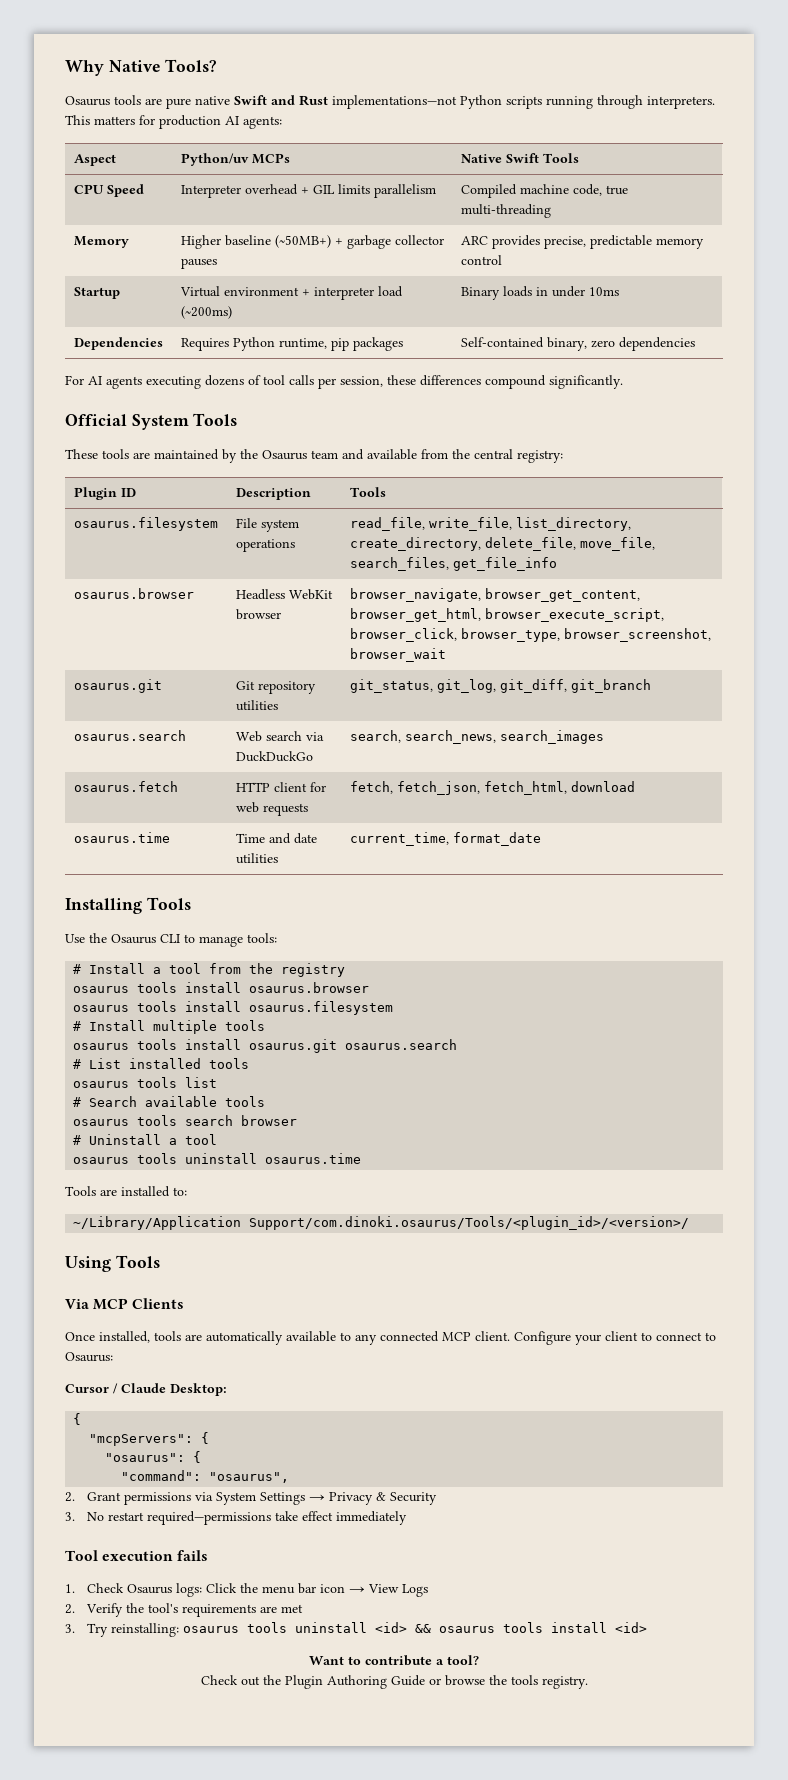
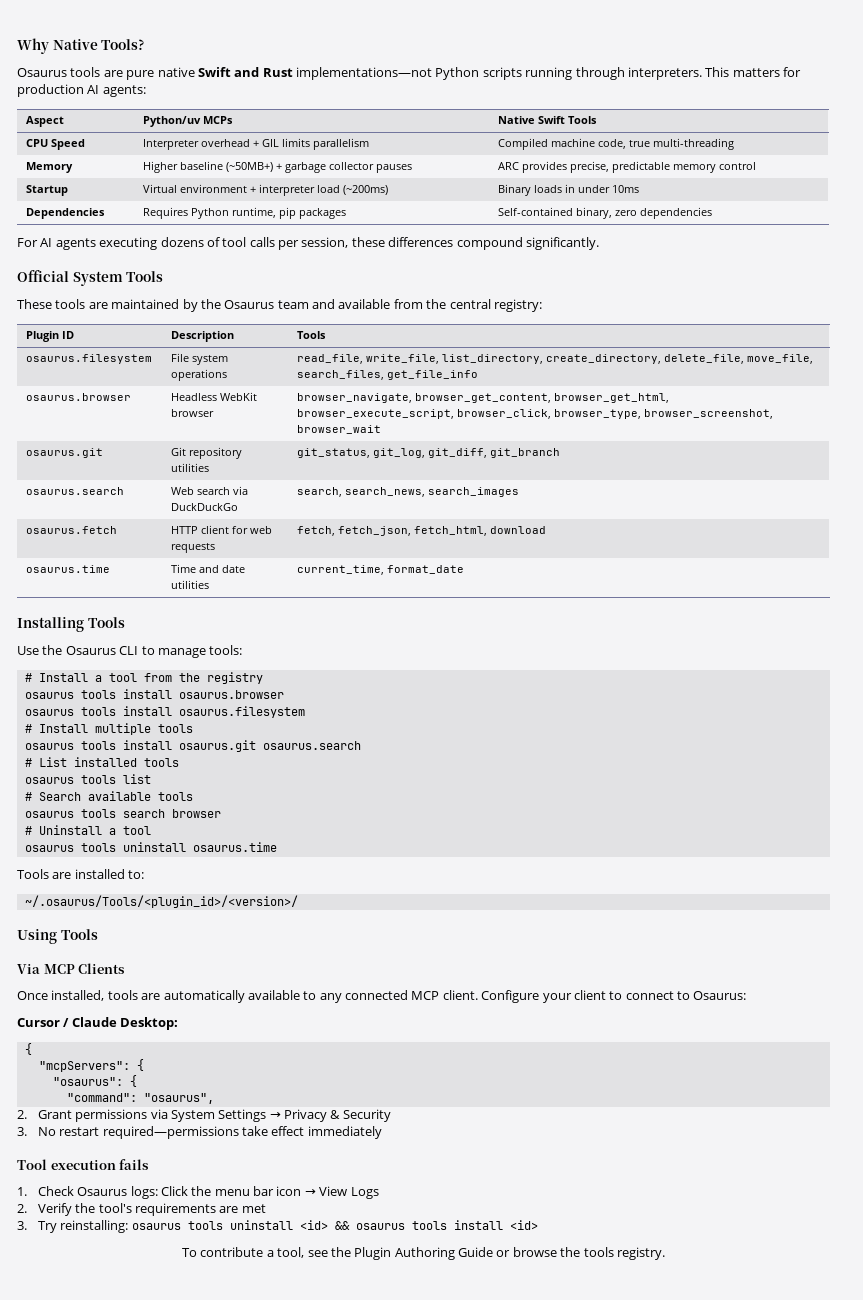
[73,1216,690,1230] ~/Library/Application Support/com.dinoki.osaurus/Tools/<plugin_id>/<version>/ -> [24,895,298,908] ~/.osaurus/Tools/<plugin_id>/<version>/
[309,1655,479,1666] [200,1675,260,1686] Want to contribute a tool? // Check out -> [182,1247,328,1258] To contribute a tool, see

